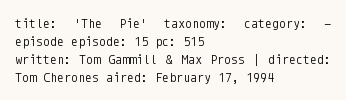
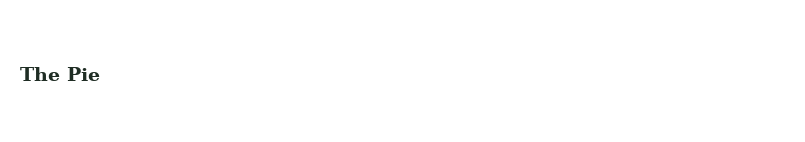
[15,18,331,30] [15,36,204,49] [15,54,331,66] [15,72,274,84] title: 'The Pie' taxonomy: category: - episode episode: 15 pc: 515 // written: Tom Gammill & Max Pross | directed: Tom Cherones aired: February 17, 1994 -> [20,67,100,81] The Pie

